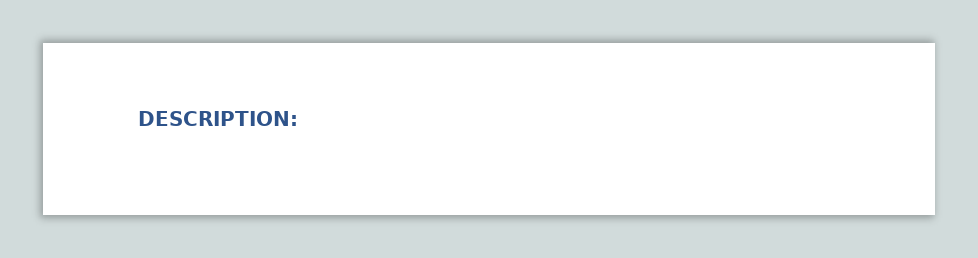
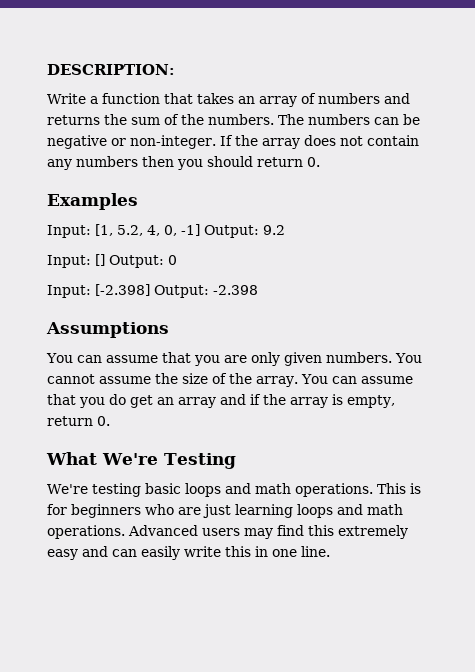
(298, 118) none -> [47,93,410,107] [47,114,420,125] [47,135,419,149] [47,156,320,170] [47,193,138,210] [47,224,285,238] [47,254,177,268] [47,284,258,298] [46,322,169,338] [46,352,422,366] [47,373,413,387] [47,394,395,408] [47,416,110,426] [46,452,236,469] [47,483,421,497] [47,504,403,518] [47,525,408,539] [47,546,330,560] // Write a function that takes an array of numbers and returns the sum of the numbers. The numbers can be negative or non-integer. If the array does not contain any numbers then you should return 0. // Examples // Input: [1, 5.2, 4, 0, -1] Output: 9.2 // Input: [] Output: 0 // Input: [-2.398] Output: -2.398 // Assumptions // You can assume that you are only given numbers. You cannot assume the size of the array. You can assume that you do get an array and if the array is empty, return 0. // What We're Testing // We're testing basic loops and math operations. This is for beginners who are just learning loops and math operations. Advanced users may find this extremely easy and can easily write this in one line.

